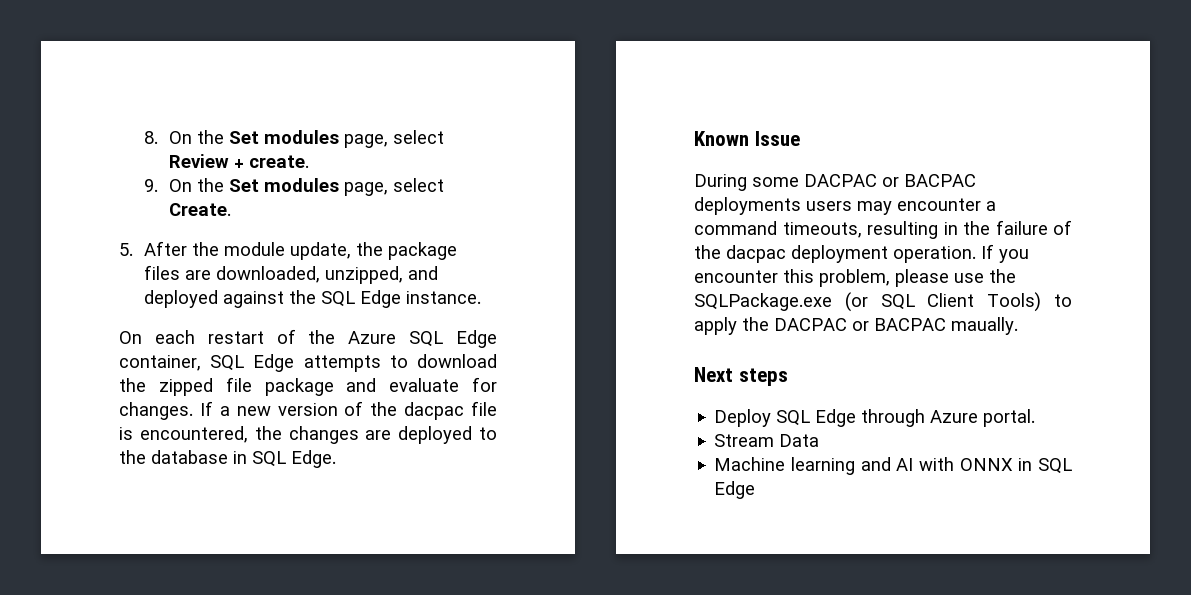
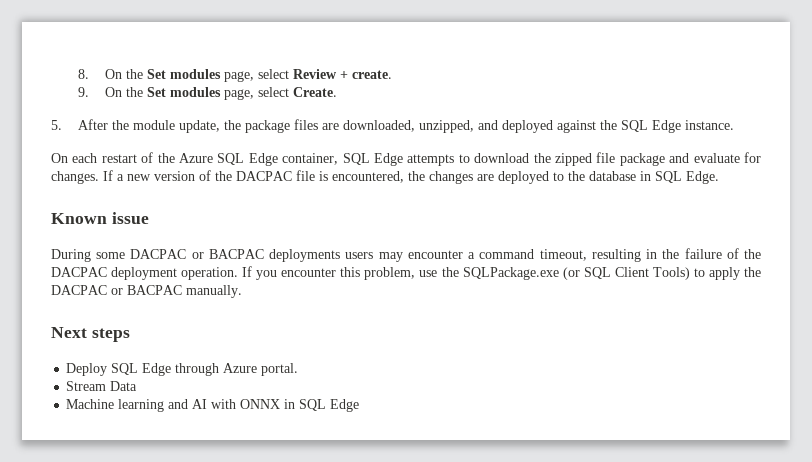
[404,402,465,420] dacpac -> [236,171,292,181] DACPAC
[754,131,800,146] Issue -> [111,212,149,224] issue
[782,222,862,238] timeouts, -> [539,249,587,261] timeout,
[726,245,786,263] dacpac -> [51,267,107,277] DACPAC
[895,269,949,287] please -> (416, 273) none
[951,317,1018,335] maually. -> [186,285,242,298] manually.

